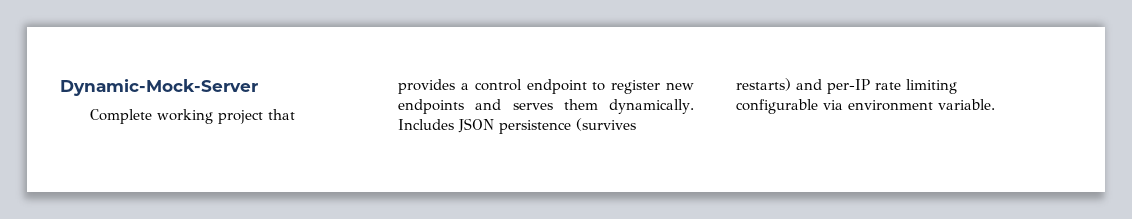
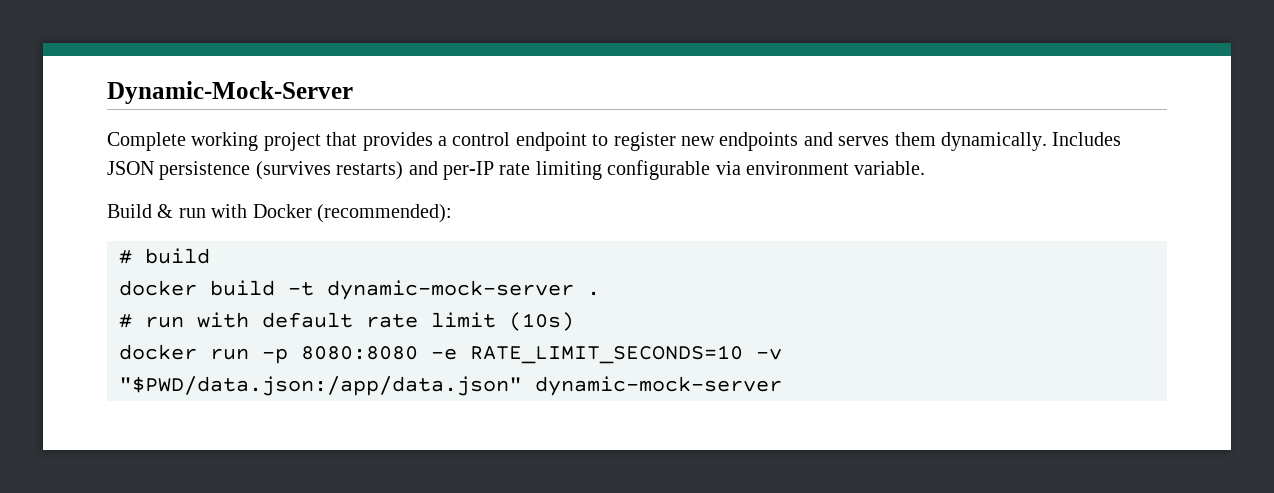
(995, 104) none -> [107,204,452,223] [119,248,210,264] [119,280,600,300] [119,312,574,331] [119,344,782,364] [119,376,782,396] // Build & run with Docker (recommended): // # build // docker build -t dynamic-mock-server . // # run with default rate limit (10s) // docker run -p 8080:8080 -e RATE_LIMIT_SECONDS=10 -v "$PWD/data.json:/app/data.json" dynamic-mock-server

